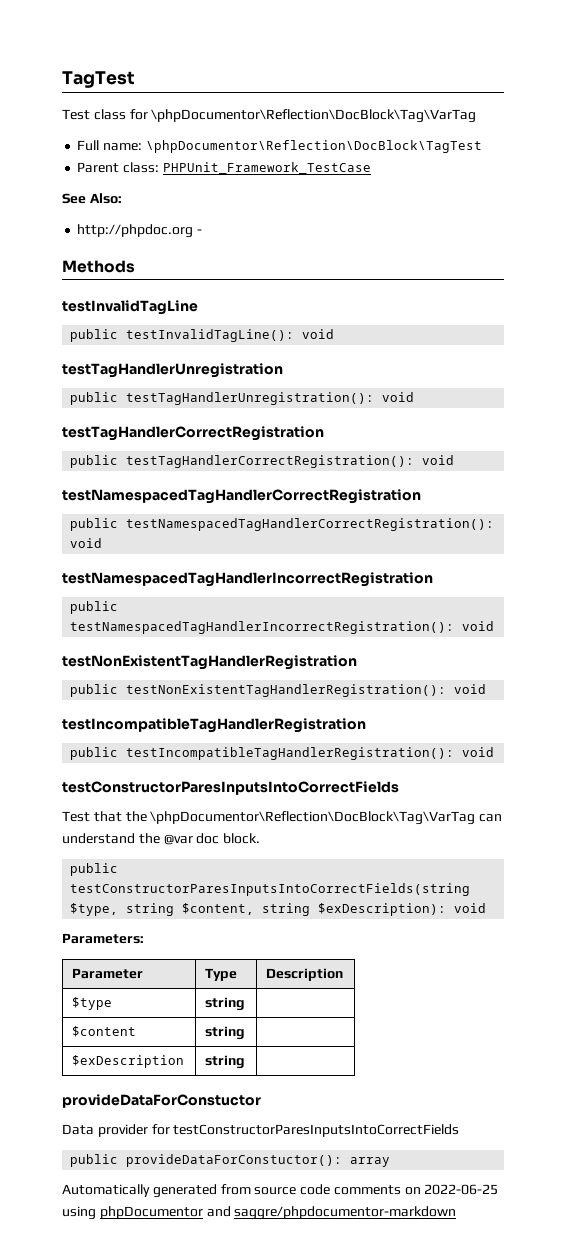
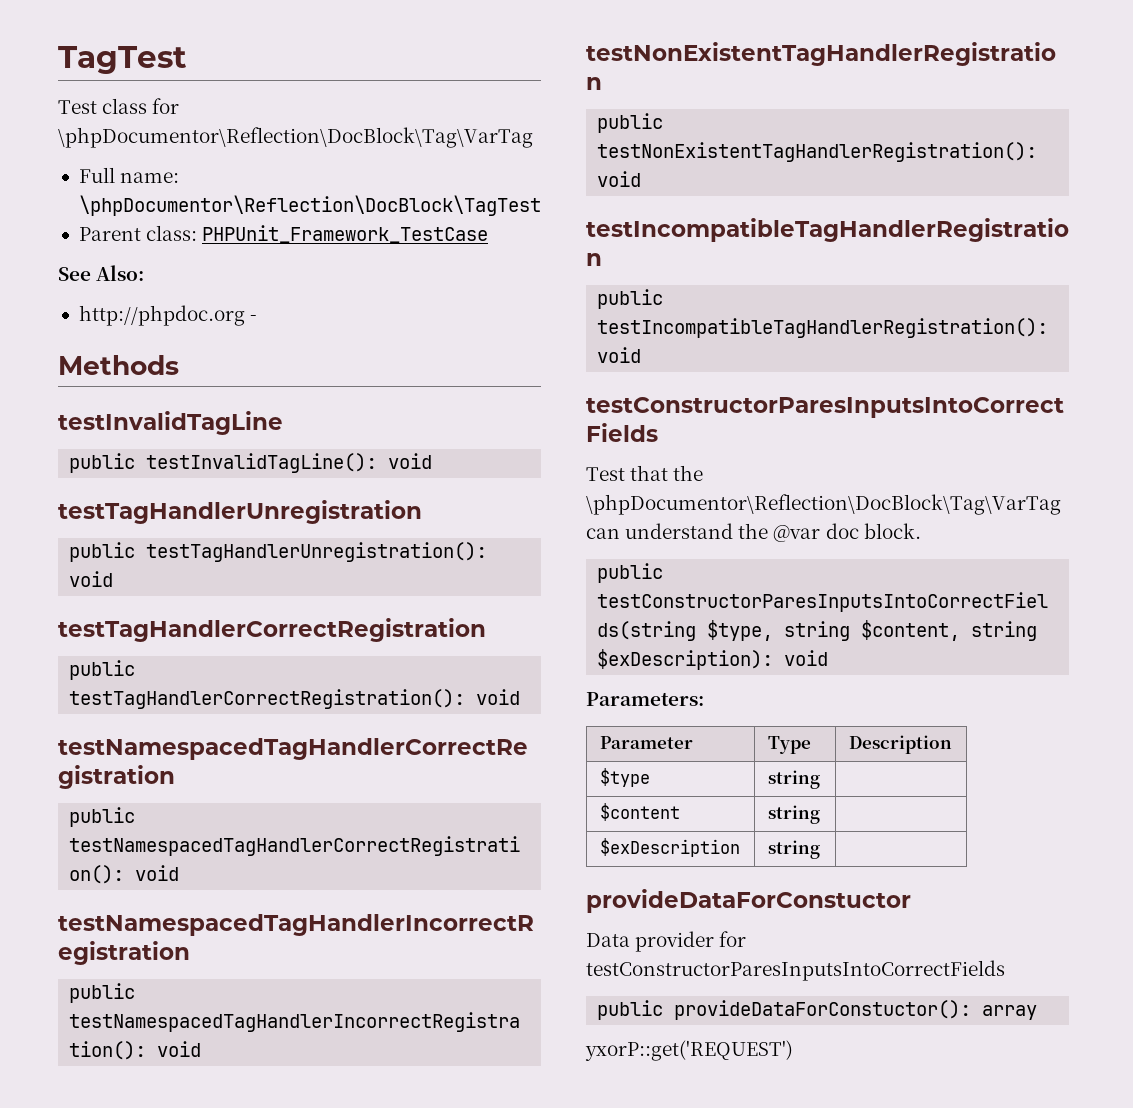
[62,1184,499,1198] [62,1206,457,1220] Automatically generated from source code comments on 2022-06-25 using phpDocumentor and saggre/phpdocumentor-markdown -> [585,1040,793,1061] yxorP::get('REQUEST')

